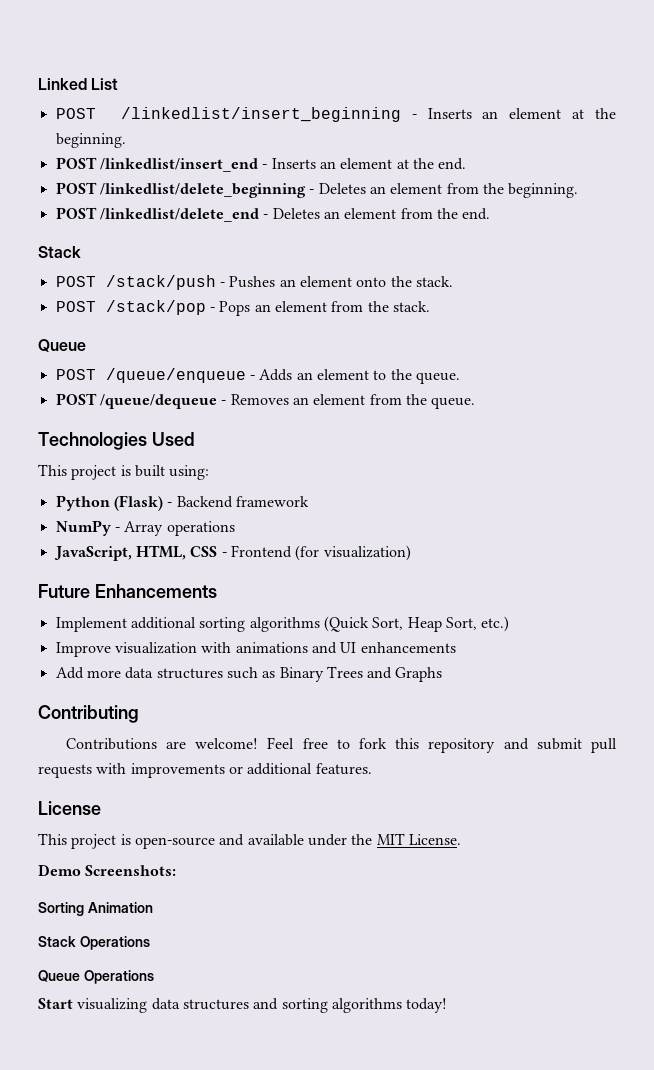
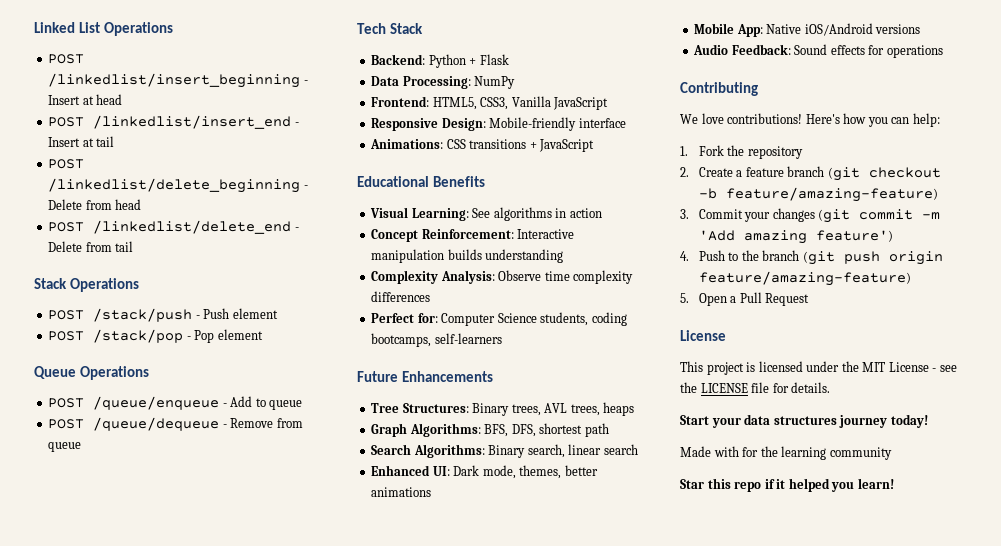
(119, 84) none -> [103,22,173,36] Operations
[427,108,616,119] [55,133,126,148] [55,157,467,172] [55,182,579,198] [55,207,491,222] [38,246,81,258] Inserts an element at the beginning. // POST /linkedlist/insert_end - Inserts an element at the end. // POST /linkedlist/delete_beginning - Deletes an element from the beginning. // POST /linkedlist/delete_end - Deletes an element from the end. // Stack -> [48,94,123,105] [48,115,299,129] [48,136,115,147] [48,159,85,169] [48,178,308,193] [48,199,142,210] [48,220,299,234] [48,241,134,252] [34,278,139,292] Insert at head // POST /linkedlist/insert_end - Insert at tail // POST /linkedlist/delete_beginning - Delete from head // POST /linkedlist/delete_end - Delete from tail // Stack Operations
[229,276,453,288] Pushes an element onto the stack. -> [203,308,278,319] Push element
[219,301,430,316] [38,339,86,352] Pops an element from the stack. // Queue -> [194,329,263,343] [34,366,149,380] Pop element // Queue Operations
[259,369,460,384] [55,393,476,409] [38,432,195,450] [38,464,210,480] [55,495,309,511] [55,520,235,536] [53,545,411,561] [38,584,217,598] [55,616,510,632] [55,642,456,657] [55,666,443,682] [38,705,139,723] [65,737,618,753] [38,763,372,778] [38,801,101,815] [38,833,461,849] [38,864,177,876] [38,902,153,916] [38,936,150,950] [38,970,154,984] Adds an element to the queue. // POST /queue/dequeue - Removes an element from the queue. // Technologies Used // This project is built using: // Python (Flask) - Backend framework // NumPy - Array operations // JavaScript, HTML, CSS - Frontend (for visualization) // Future Enhancements // Implement additional sorting algorithms (Quick Sort, Heap Sort, etc.) // Improve visualization with animations and UI enhancements // Add more data structures such as Binary Trees and Graphs // Contributing // Contributions are welcome! Feel free to fork this repository and submit pull requests with improvements or additional features. // License // This project is open-source and available under the MIT License. // Demo Screenshots: // Sorting Animation // Stack Operations // Queue Operations -> [230,396,303,410] [48,417,303,431] [48,442,82,452] [357,23,424,34] [371,54,509,68] [371,76,516,89] [371,96,609,110] [371,117,626,131] [370,139,595,152] [357,176,486,187] [370,207,602,221] [371,229,575,242] [371,249,564,263] [371,270,634,284] [371,291,431,302] [371,312,627,326] [371,333,502,347] [357,371,494,382] [371,402,635,416] [371,423,609,437] [371,444,638,458] [371,465,598,479] [371,487,432,497] [694,23,921,37] [693,44,943,58] [680,82,758,96] [680,113,940,127] [680,145,803,159] [680,166,941,181] [698,187,938,202] [680,208,941,223] [698,230,893,244] [680,250,943,265] [698,271,911,286] [680,292,810,306] [680,330,726,341] [680,361,957,375] [680,382,831,393] Add to queue // POST /queue/dequeue - Remove from queue // Tech Stack // Backend: Python + Flask // Data Processing: NumPy // Frontend: HTML5, CSS3, Vanilla JavaScript // Responsive Design: Mobile-friendly interface // Animations: CSS transitions + JavaScript // Educational Benefits // Visual Learning: See algorithms in action // Concept Reinforcement: Interactive manipulation builds understanding // Complexity Analysis: Observe time complexity differences // Perfect for: Computer Science students, coding bootcamps, self-learners // Future Enhancements // Tree Structures: Binary trees, AVL trees, heaps // Graph Algorithms: BFS, DFS, shortest path // Search Algorithms: Binary search, linear search // Enhanced UI: Dark mode, themes, better animations // Mobile App: Native iOS/Android versions // Audio Feedback: Sound effects for operations // Contributing // We love contributions! Here's how you can help: // 1. Fork the repository // 2. Create a feature branch (git checkout -b feature/amazing-feature) // 3. Commit your changes (git commit -m 'Add amazing feature') // 4. Push to the branch (git push origin feature/amazing-feature) // 5. Open a Pull Request // License // This project is licensed under the MIT License - see the LICENSE file for details.
[77,998,448,1013] visualizing data structures and sorting algorithms today! -> [711,414,928,428] [680,446,892,460] [680,478,894,492] your data structures journey today! // Made with for the learning community // Star this repo if it helped you learn!

